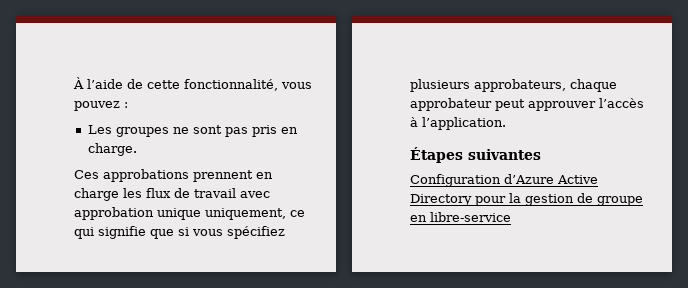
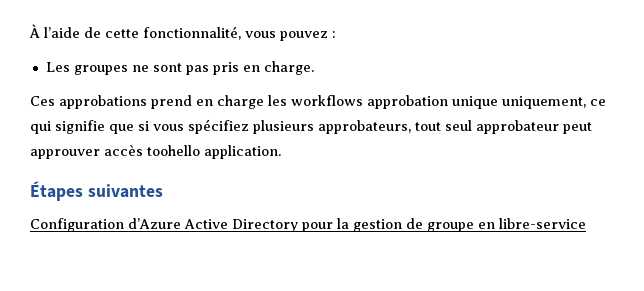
[193,170,253,182] prennent -> [151,95,192,109] prend
[146,188,270,198] flux de travail avec -> [291,95,363,106] workflows
[570,79,617,92] chaque -> [415,120,472,131] tout seul
[599,98,644,108] [410,117,506,130] l’accès à l’application. -> [104,144,281,159] accès toohello application.

